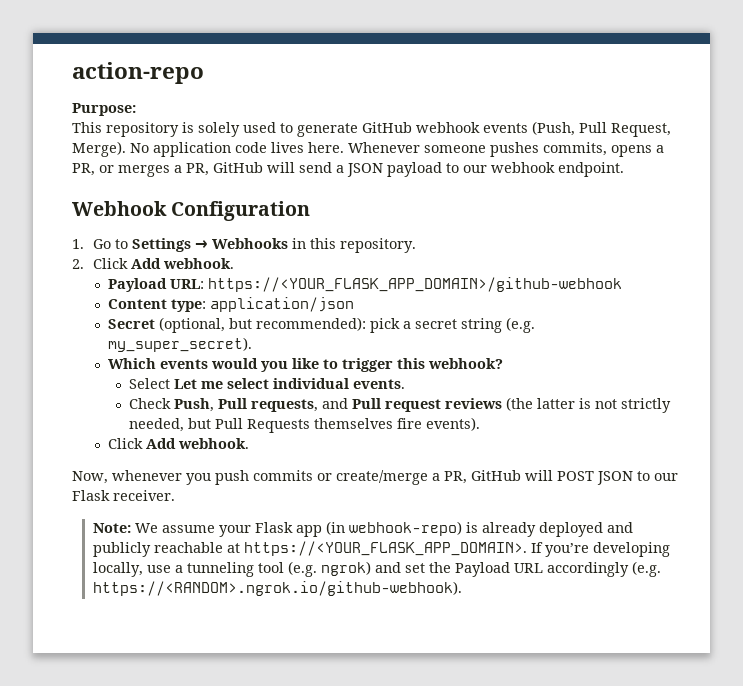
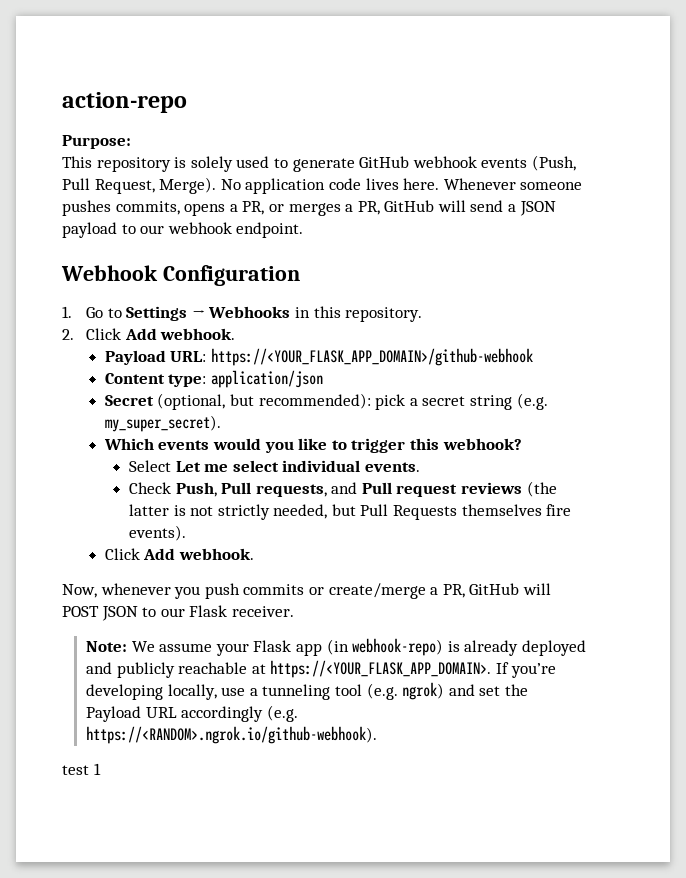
(462, 588) none -> [62,763,101,775] // test 1

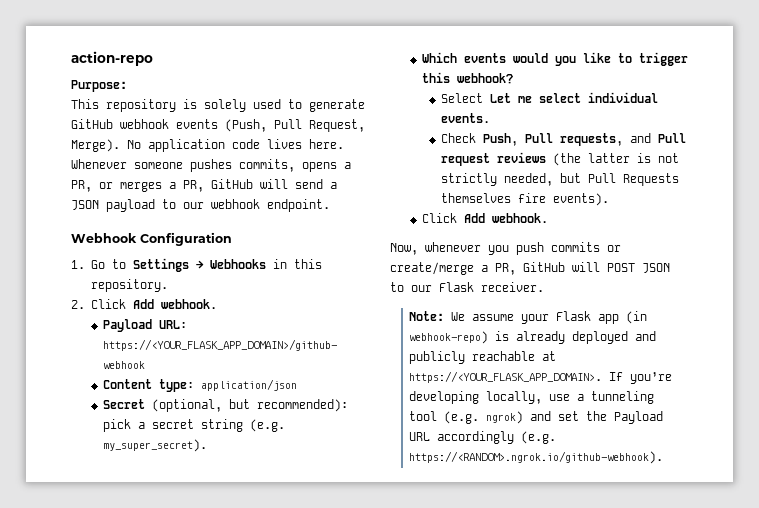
[62,763,101,775] // test 1 -> (663, 457) none

